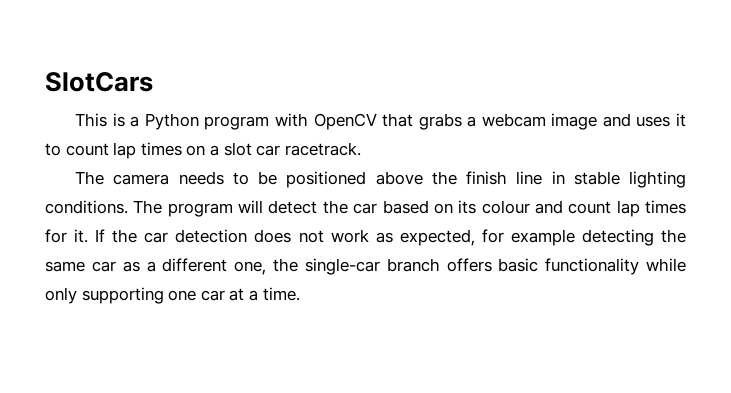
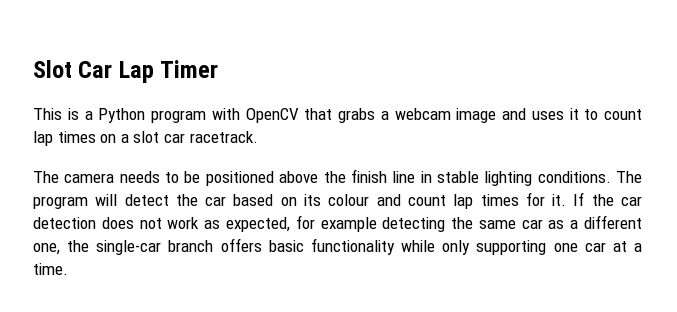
[45,72,153,92] SlotCars -> [33,60,219,83] Slot Car Lap Timer

